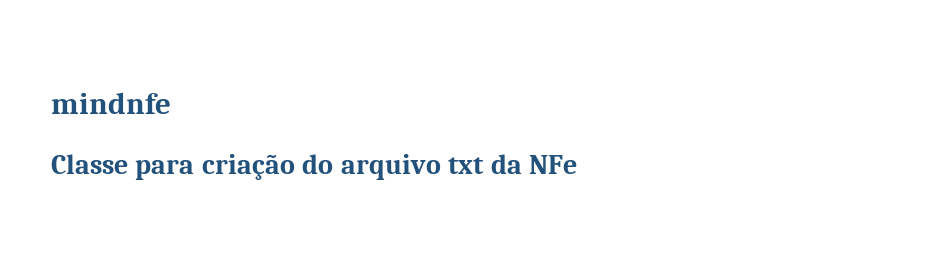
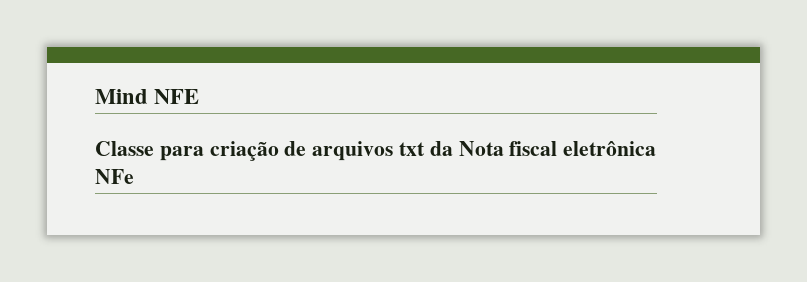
[51,92,171,114] mindnfe -> [95,89,200,104] Mind NFE
[302,154,522,180] do arquivo txt da -> [284,141,657,161] de arquivos txt da Nota fiscal eletrônica

